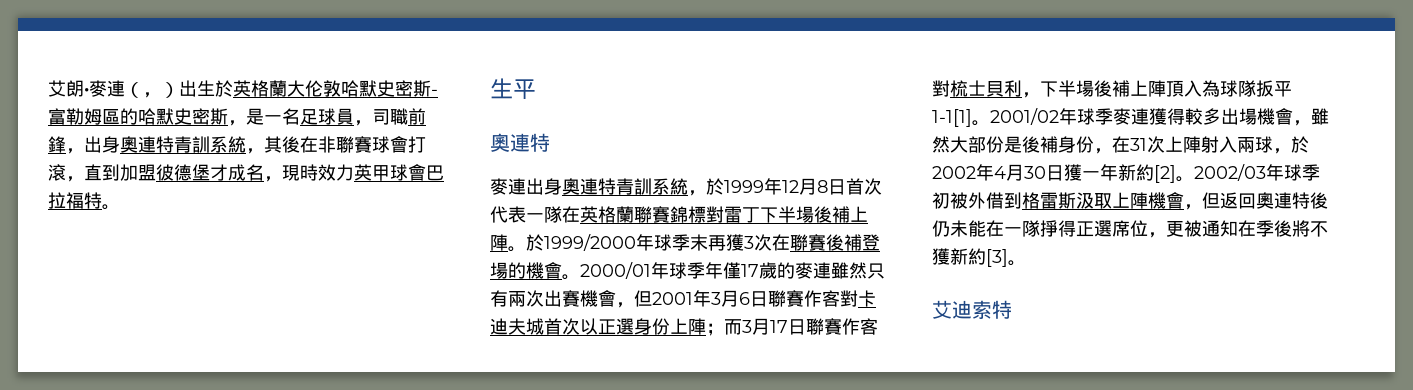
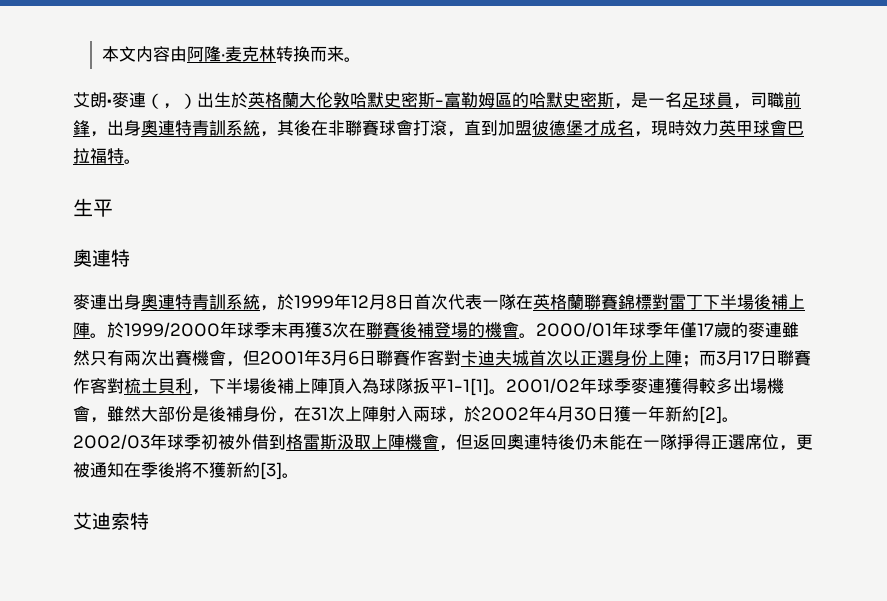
(48, 88) none -> [101,46,361,62] 本文内容由阿隆·麦克林转换而来。 //

